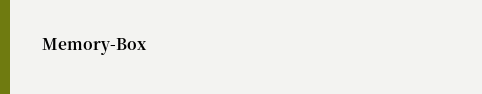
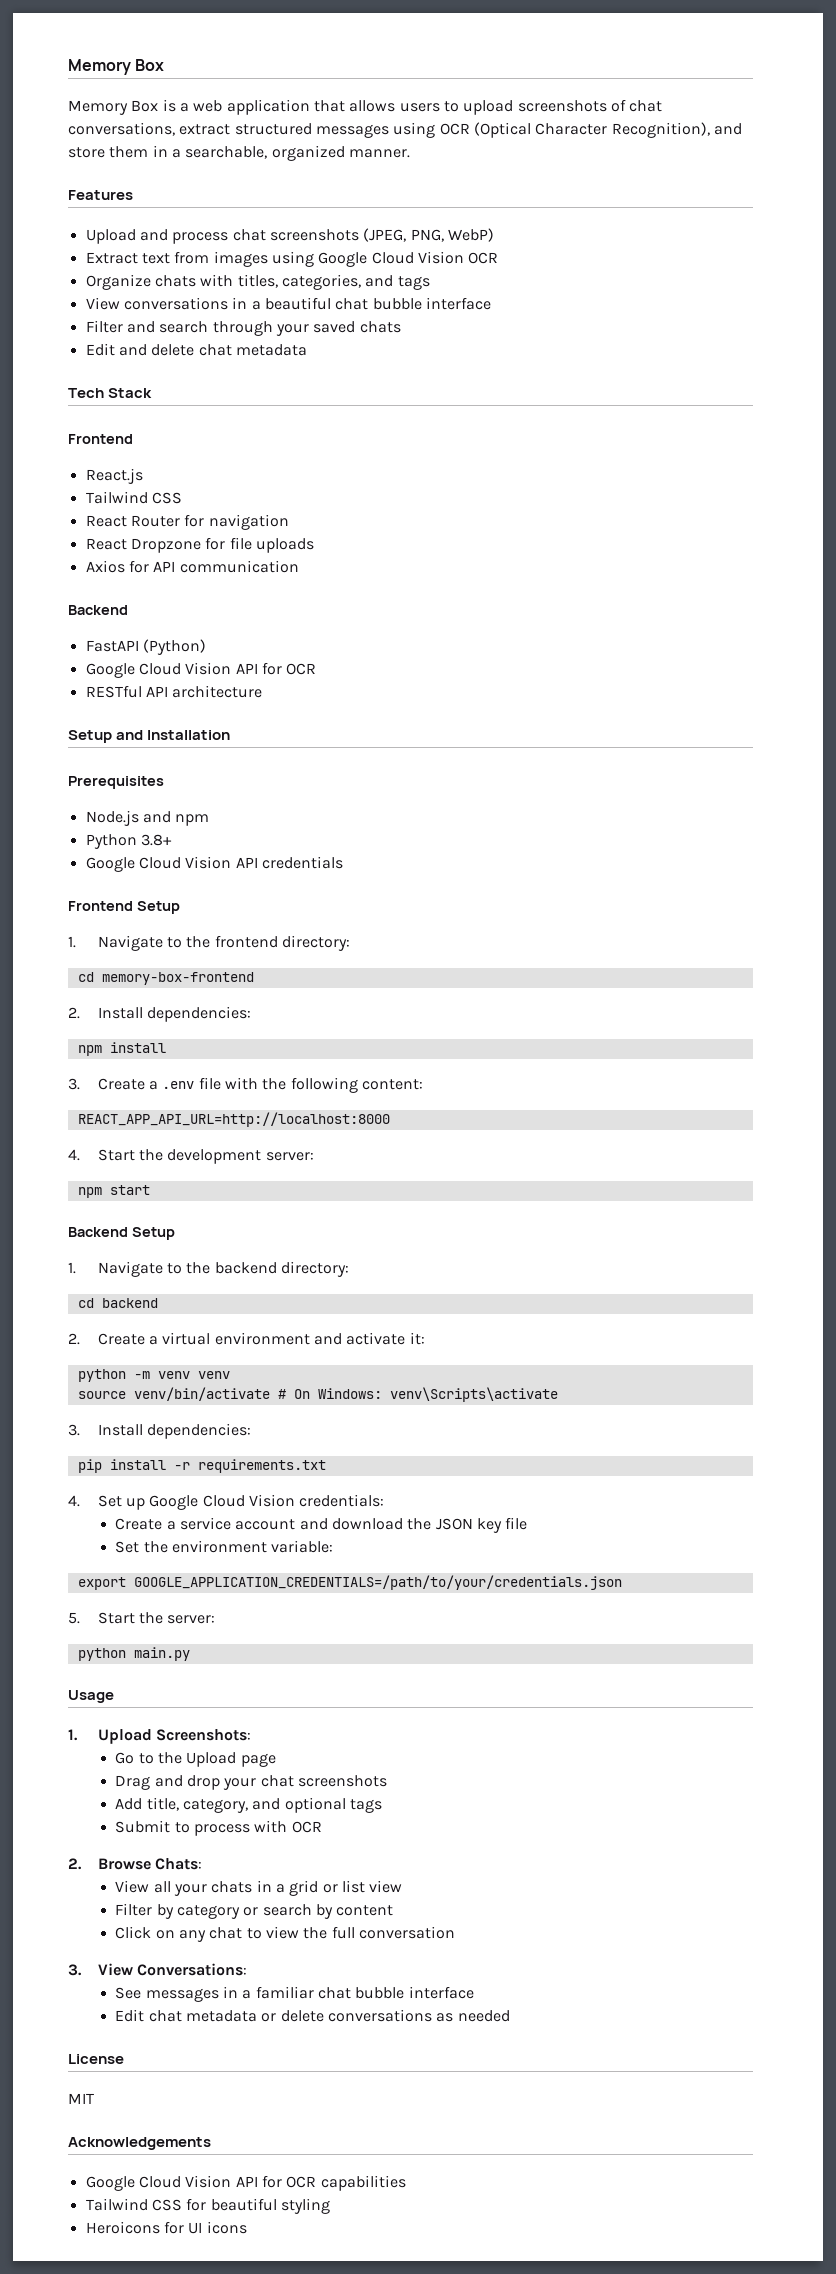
[42,38,147,55] Memory-Box -> [68,59,165,75] [68,99,663,115] [68,122,742,138] [68,145,410,161] [68,190,133,200] [85,228,494,244] [85,251,499,267] [85,274,430,290] [85,297,491,310] [85,320,401,336] [85,343,307,356] [68,388,153,398] [68,434,133,444] [85,468,143,484] [85,491,182,504] [85,514,289,530] [85,537,314,553] [85,560,299,573] [68,605,128,615] [85,639,206,655] [85,662,317,678] [85,685,263,698] [68,730,231,743] [68,776,164,789] [85,810,210,826] [85,834,172,849] [85,856,343,872] [68,901,180,914] [68,935,351,951] [77,972,254,985] [68,1006,252,1022] [77,1042,166,1056] [68,1077,424,1093] [77,1112,390,1127] [68,1149,314,1164] [77,1185,150,1198] [68,1227,175,1240] [68,1261,350,1277] [77,1298,158,1308] [68,1332,425,1345] [77,1369,230,1382] [77,1387,558,1402] [68,1423,252,1439] [77,1459,326,1473] [68,1494,385,1510] [115,1517,528,1533] [115,1540,334,1553] [77,1575,622,1590] [68,1612,216,1624] [77,1647,190,1661] [68,1690,114,1703] [68,1729,252,1744] [115,1752,276,1767] [115,1775,387,1790] [115,1797,382,1813] [115,1820,322,1836] [68,1858,203,1870] [115,1880,403,1896] [115,1903,394,1919] [115,1926,455,1942] [68,1963,248,1976] [115,1986,474,2002] [115,2009,510,2022] [68,2054,124,2064] [68,2093,94,2104] [68,2137,211,2150] [85,2175,406,2191] [85,2198,330,2214] [85,2221,247,2234] Memory Box // Memory Box is a web application that allows users to upload screenshots of chat conversations, extract structured messages using OCR (Optical Character Recognition), and store them in a searchable, organized manner. // Features // Upload and process chat screenshots (JPEG, PNG, WebP) // Extract text from images using Google Cloud Vision OCR // Organize chats with titles, categories, and tags // View conversations in a beautiful chat bubble interface // Filter and search through your saved chats // Edit and delete chat metadata // Tech Stack // Frontend // React.js // Tailwind CSS // React Router for navigation // React Dropzone for file uploads // Axios for API communication // Backend // FastAPI (Python) // Google Cloud Vision API for OCR // RESTful API architecture // Setup and Installation // Prerequisites // Node.js and npm // Python 3.8+ // Google Cloud Vision API credentials // Frontend Setup // 1. Navigate to the frontend directory: // cd memory-box-frontend // 2. Install dependencies: // npm install // 3. Create a .env file with the following content: // REACT_APP_API_URL=http://localhost:8000 // 4. Start the development server: // npm start // Backend Setup // 1. Navigate to the backend directory: // cd backend // 2. Create a virtual environment and activate it: // python -m venv venv // source venv/bin/activate # On Windows: venv\Scripts\activate // 3. Install dependencies: // pip install -r requirements.txt // 4. Set up Google Cloud Vision credentials: // Create a service account and download the JSON key file // Set the environment variable: // export GOOGLE_APPLICATION_CREDENTIALS=/path/to/your/credentials.json // 5. Start the server: // python main.py // Usage // 1. Upload Screenshots: // Go to the Upload page // Drag and drop your chat screenshots // Add title, category, and optional tags // Submit to process with OCR // 2. Browse Chats: // View all your chats in a grid or list view // Filter by category or search by content // Click on any chat to view the full conversation // 3. View Conversations: // See messages in a familiar chat bubble interface // Edit chat metadata or delete conversations as needed // License // MIT // Acknowledgements // Google Cloud Vision API for OCR capabilities // Tailwind CSS for beautiful styling // Heroicons for UI icons

